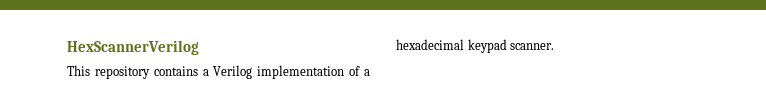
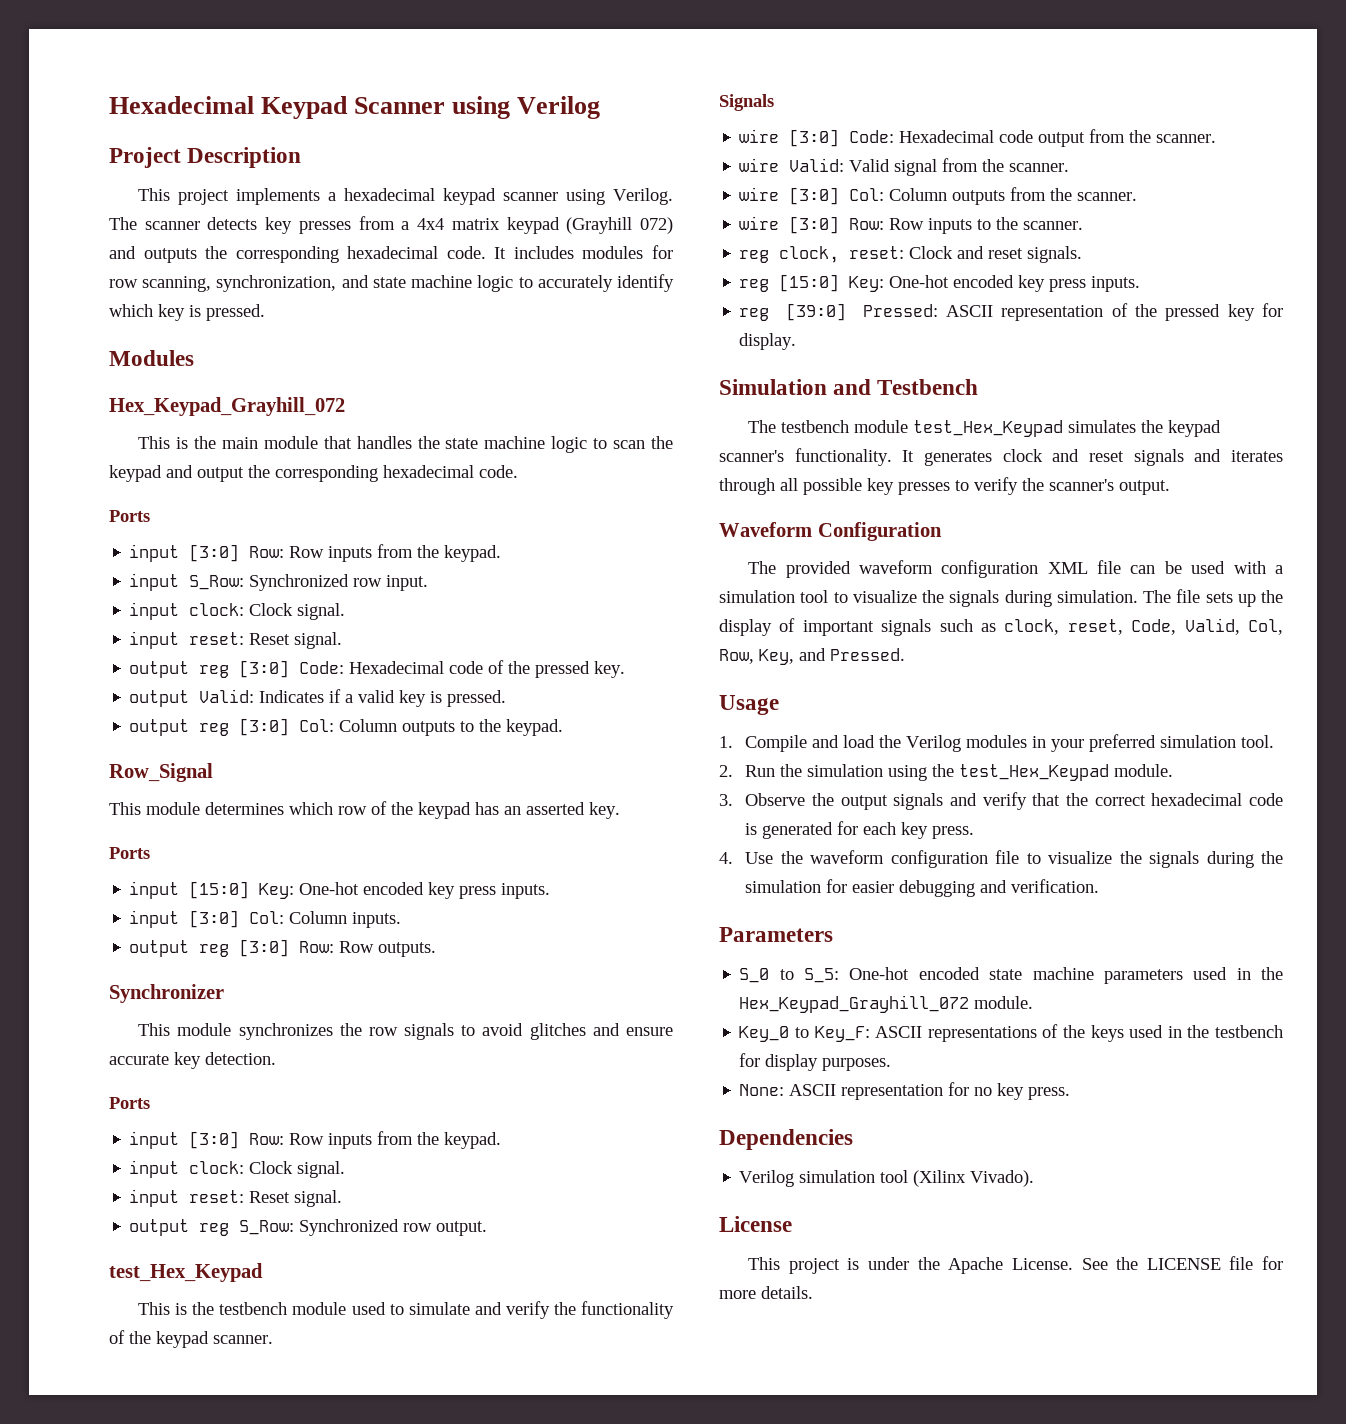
[67,40,199,55] [67,65,370,79] [396,39,555,53] HexScannerVerilog // This repository contains a Verilog implementation of a hexadecimal keypad scanner. -> [109,96,601,119] [109,147,302,168] [138,188,673,205] [109,216,674,234] [109,245,673,263] [109,274,674,292] [109,304,265,321] [109,350,194,366] [109,397,345,416] [138,436,673,453] [109,465,518,482] [109,510,150,522] [129,544,502,562] [129,573,429,591] [129,602,346,620] [129,631,343,649] [129,660,626,678] [129,689,507,707] [129,718,564,736] [109,763,213,782] [109,801,620,819] [109,847,150,859] [129,881,551,899] [129,910,402,928] [129,939,437,957] [109,984,224,1003] [138,1023,673,1040] [109,1052,276,1069] [109,1097,150,1109] [129,1131,502,1149] [129,1160,346,1178] [129,1189,343,1207] [129,1219,488,1236] [109,1263,263,1282] [138,1301,674,1319] [109,1330,273,1348] [719,94,774,111] [739,129,1217,147] [739,158,1070,176] [739,187,1138,205] [739,216,1084,234] [739,246,1083,263] [739,274,1141,292] [739,303,1283,321] [739,333,797,350] [719,379,979,395] [748,420,1222,437] [719,448,1283,466] [719,477,1170,495] [719,522,942,541] [748,560,1283,578] [719,589,1283,607] [719,618,1283,636] [719,648,905,665] [719,695,779,715] [719,734,1275,752] [719,764,1174,781] [719,792,1283,810] [745,821,975,839] [719,850,1283,868] [745,879,1100,897] [719,927,833,942] [739,967,1283,984] [739,995,1034,1013] [739,1024,1283,1042] [739,1053,892,1071] [739,1082,1071,1100] [719,1129,853,1150] [739,1170,1035,1187] [719,1216,792,1232] [748,1256,1283,1274] [719,1286,813,1299] Hexadecimal Keypad Scanner using Verilog // Project Description // This project implements a hexadecimal keypad scanner using Verilog. The scanner detects key presses from a 4x4 matrix keypad (Grayhill 072) and outputs the corresponding hexadecimal code. It includes modules for row scanning, synchronization, and state machine logic to accurately identify which key is pressed. // Modules // Hex_Keypad_Grayhill_072 // This is the main module that handles the state machine logic to scan the keypad and output the corresponding hexadecimal code. // Ports // input [3:0] Row: Row inputs from the keypad. // input S_Row: Synchronized row input. // input clock: Clock signal. // input reset: Reset signal. // output reg [3:0] Code: Hexadecimal code of the pressed key. // output Valid: Indicates if a valid key is pressed. // output reg [3:0] Col: Column outputs to the keypad. // Row_Signal // This module determines which row of the keypad has an asserted key. // Ports // input [15:0] Key: One-hot encoded key press inputs. // input [3:0] Col: Column inputs. // output reg [3:0] Row: Row outputs. // Synchronizer // This module synchronizes the row signals to avoid glitches and ensure accurate key detection. // Ports // input [3:0] Row: Row inputs from the keypad. // input clock: Clock signal. // input reset: Reset signal. // output reg S_Row: Synchronized row output. // test_Hex_Keypad // This is the testbench module used to simulate and verify the functionality of the keypad scanner. // Signals // wire [3:0] Code: Hexadecimal code output from the scanner. // wire Valid: Valid signal from the scanner. // wire [3:0] Col: Column outputs from the scanner. // wire [3:0] Row: Row inputs to the scanner. // reg clock, reset: Clock and reset signals. // reg [15:0] Key: One-hot encoded key press inputs. // reg [39:0] Pressed: ASCII representation of the pressed key for display. // Simulation and Testbench // The testbench module test_Hex_Keypad simulates the keypad scanner's functionality. It generates clock and reset signals and iterates through all possible key presses to verify the scanner's output. // Waveform Configuration // The provided waveform configuration XML file can be used with a simulation tool to visualize the signals during simulation. The file sets up the display of important signals such as clock, reset, Code, Valid, Col, Row, Key, and Pressed. // Usage // 1. Compile and load the Verilog modules in your preferred simulation tool. // 2. Run the simulation using the test_Hex_Keypad module. // 3. Observe the output signals and verify that the correct hexadecimal code is generated for each key press. // 4. Use the waveform configuration file to visualize the signals during the simulation for easier debugging and verification. // Parameters // S_0 to S_5: One-hot encoded state machine parameters used in the Hex_Keypad_Grayhill_072 module. // Key_0 to Key_F: ASCII representations of the keys used in the testbench for display purposes. // None: ASCII representation for no key press. // Dependencies // Verilog simulation tool (Xilinx Vivado). // License // This project is under the Apache License. See the LICENSE file for more details.

